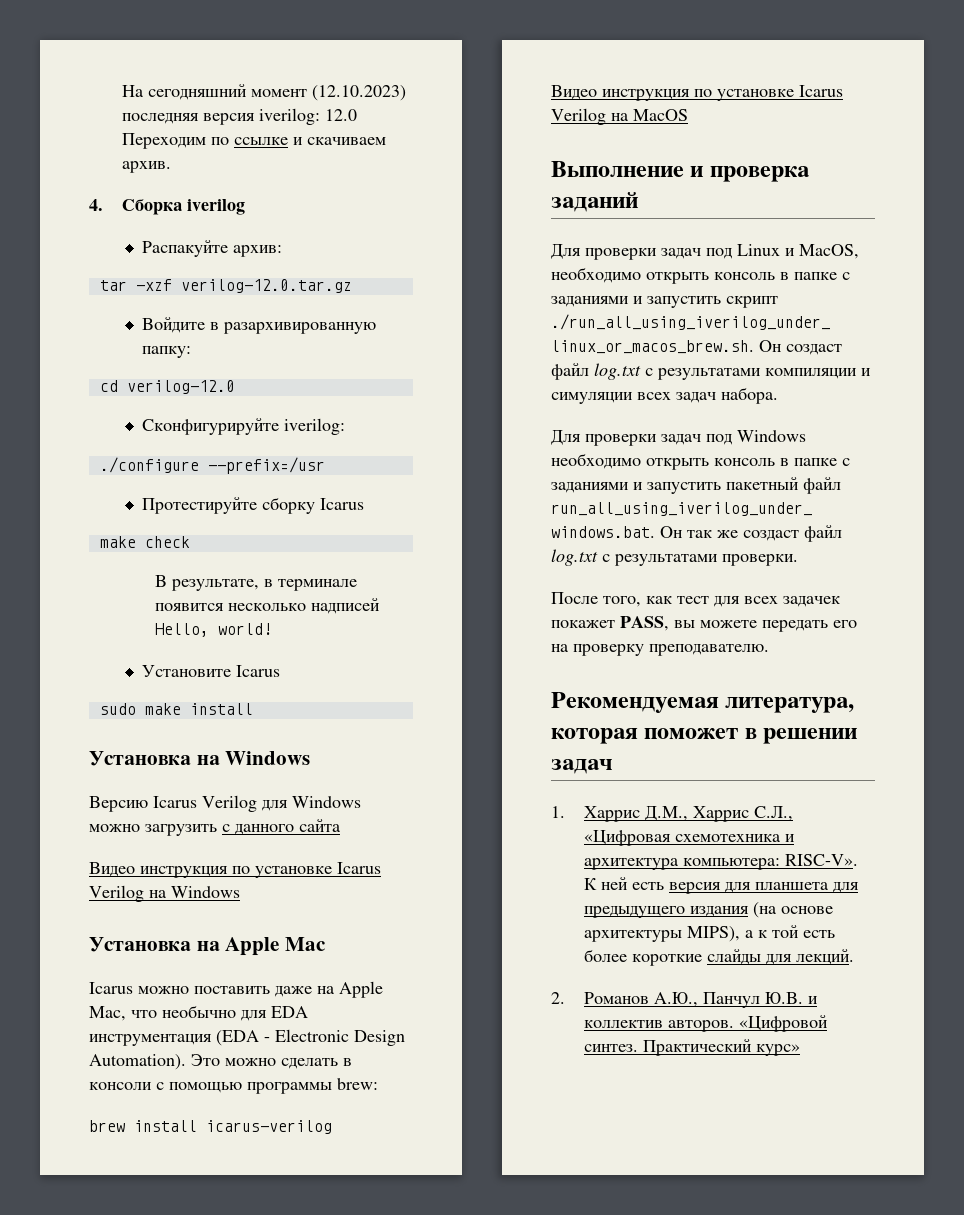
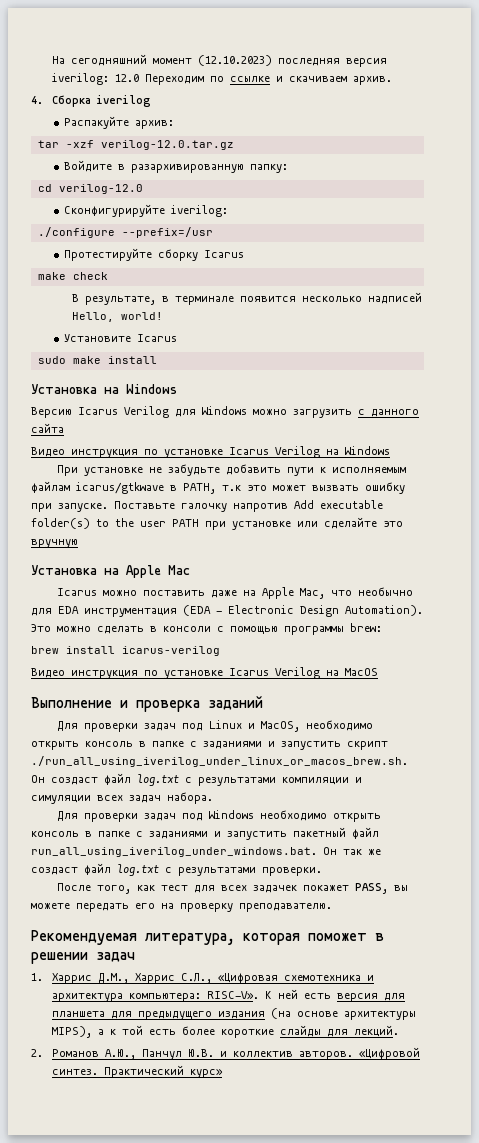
(240, 892) none -> [57,464,407,476] [31,481,405,494] [31,500,383,512] [31,517,403,530] [31,539,78,548] // При установке не забудьте добавить пути к исполняемым файлам icarus/gtkwave в PATH, т.к это может вызвать ошибку при запуске. Поставьте галочку напротив Add executable folder(s) to the user PATH при установке или сделайте это вручную

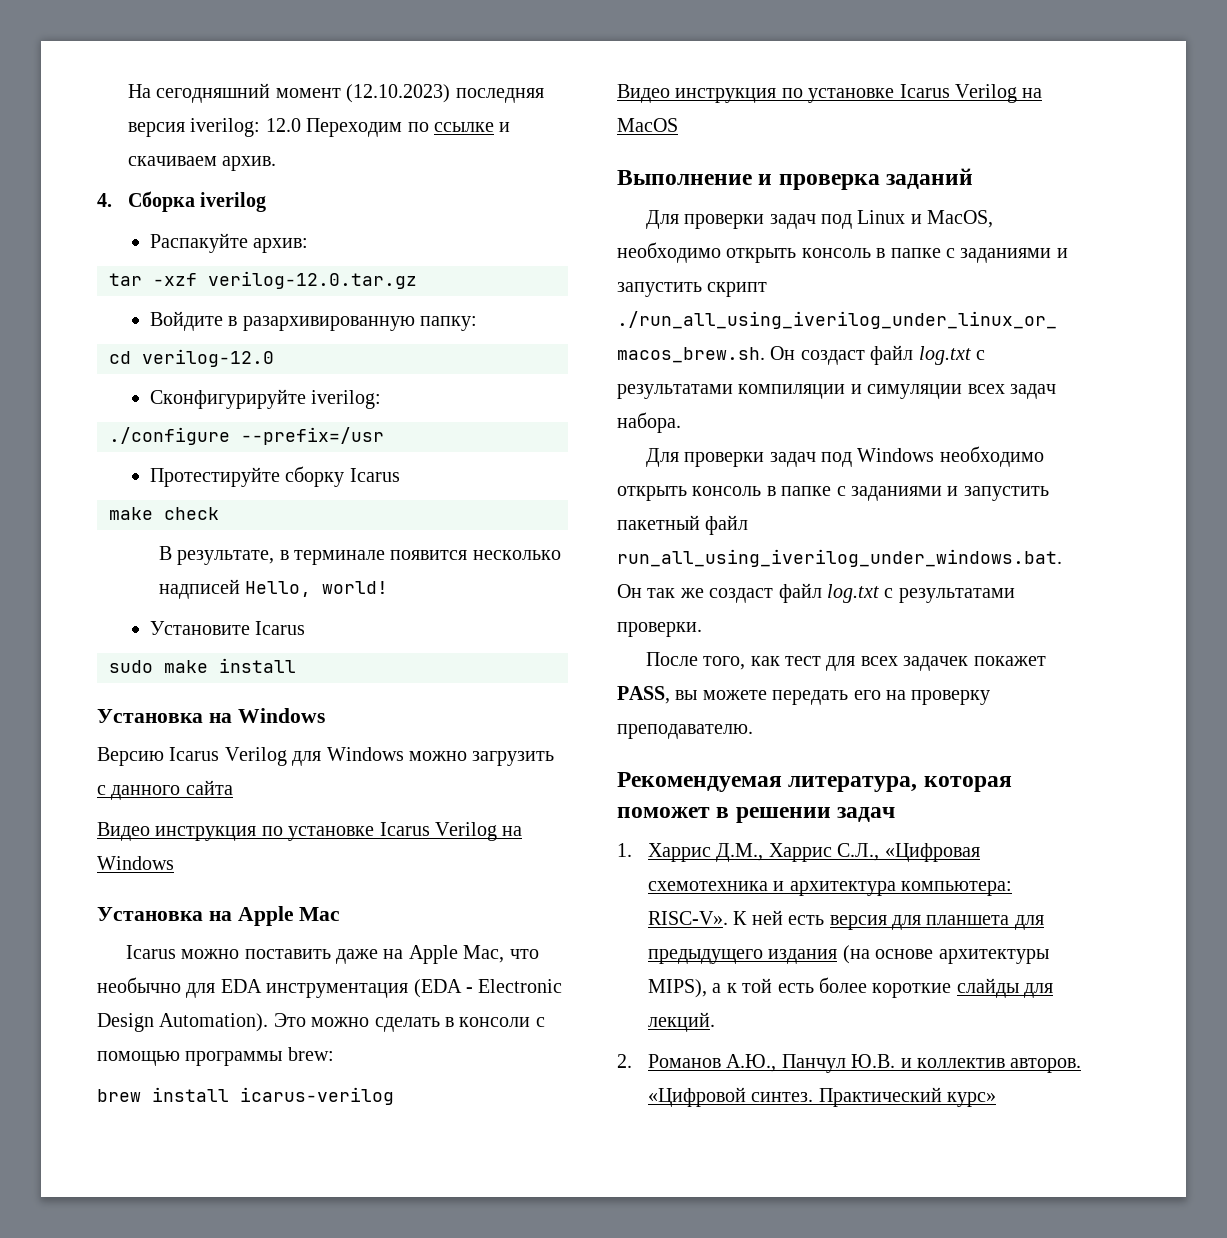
[57,464,407,476] [31,481,405,494] [31,500,383,512] [31,517,403,530] [31,539,78,548] // При установке не забудьте добавить пути к исполняемым файлам icarus/gtkwave в PATH, т.к это может вызвать ошибку при запуске. Поставьте галочку напротив Add executable folder(s) to the user PATH при установке или сделайте это вручную -> (174, 863) none

